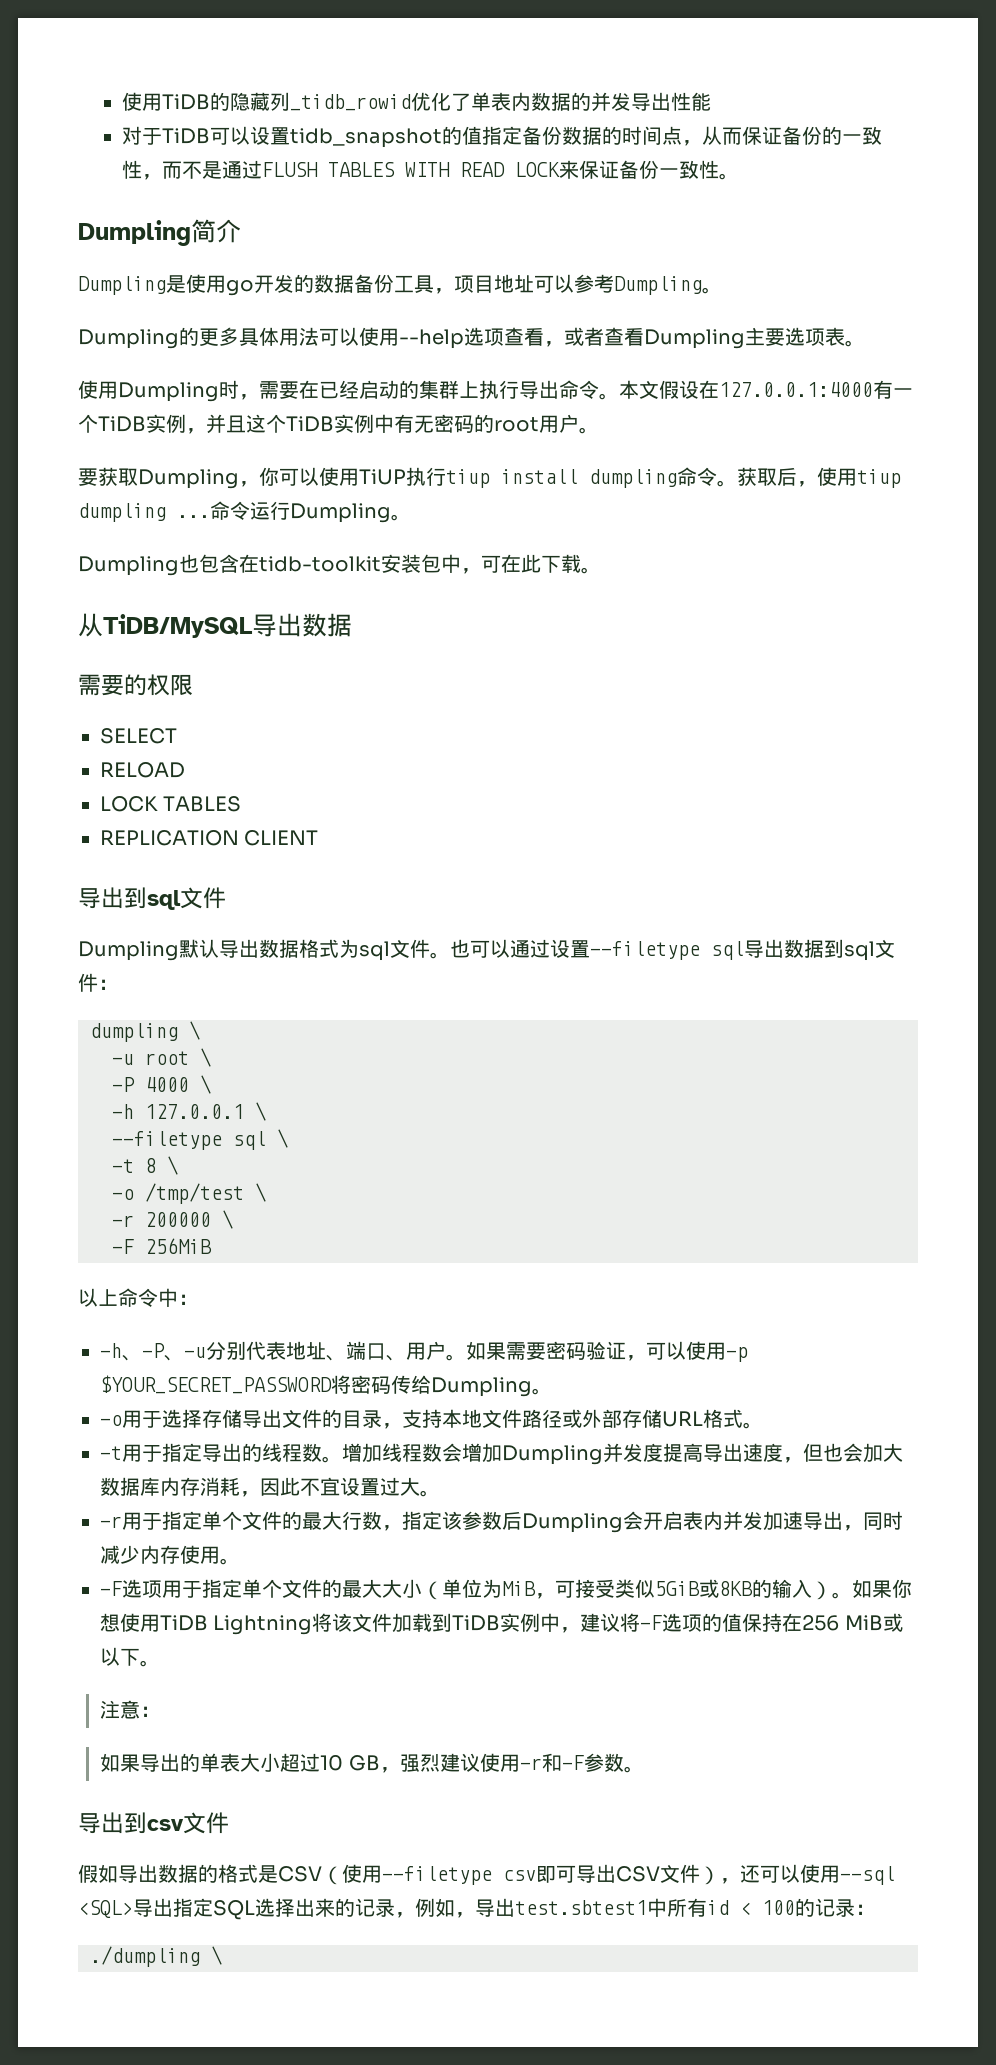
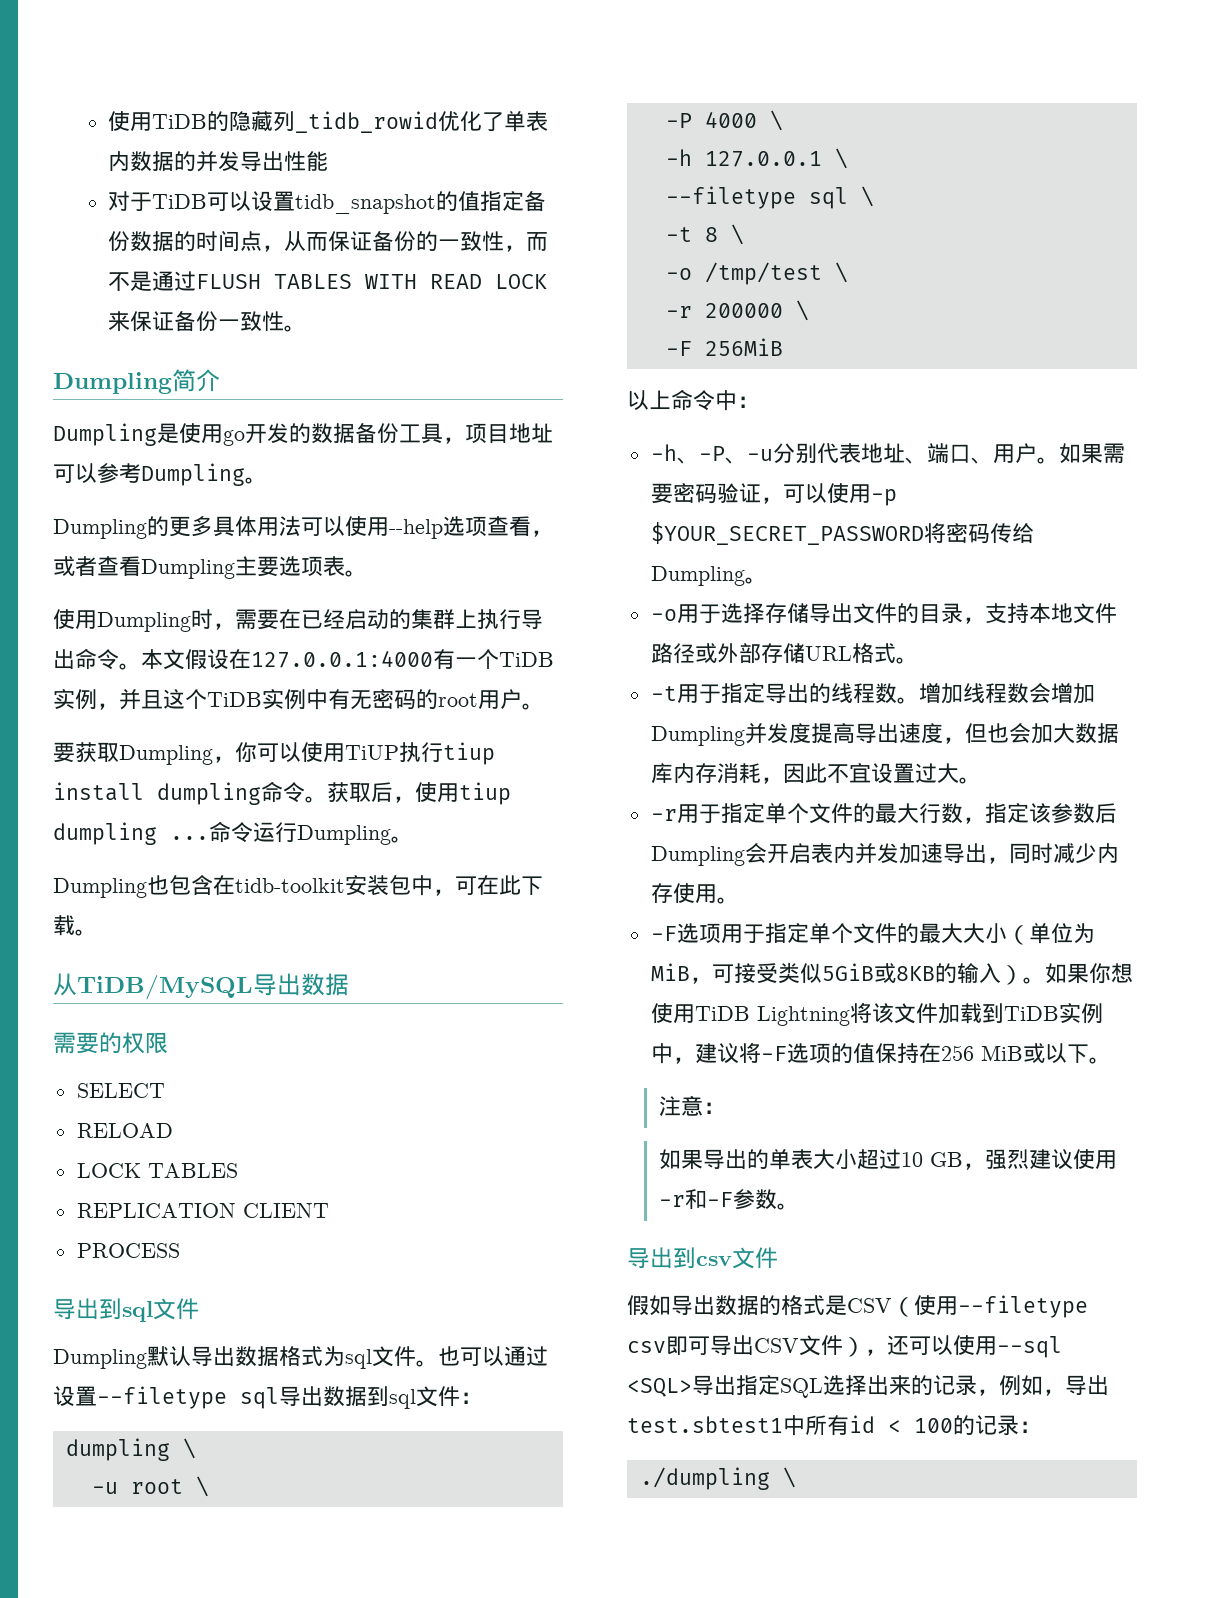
(319, 838) none -> [76,1243,180,1258] // PROCESS

